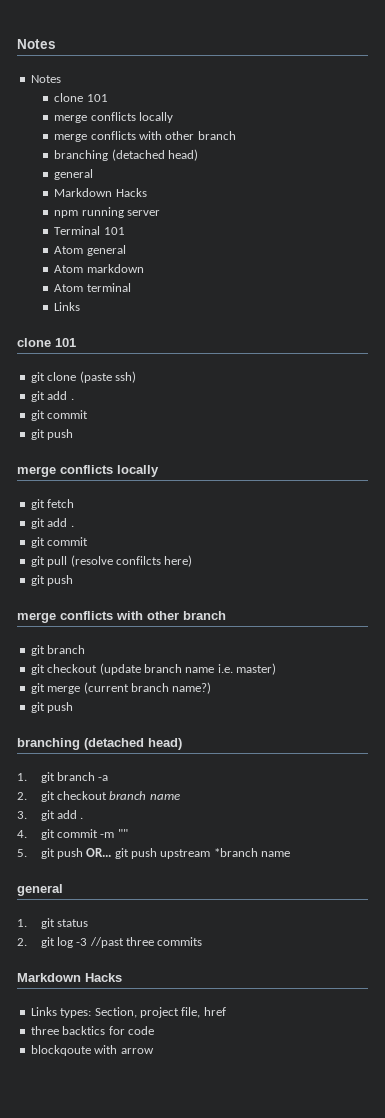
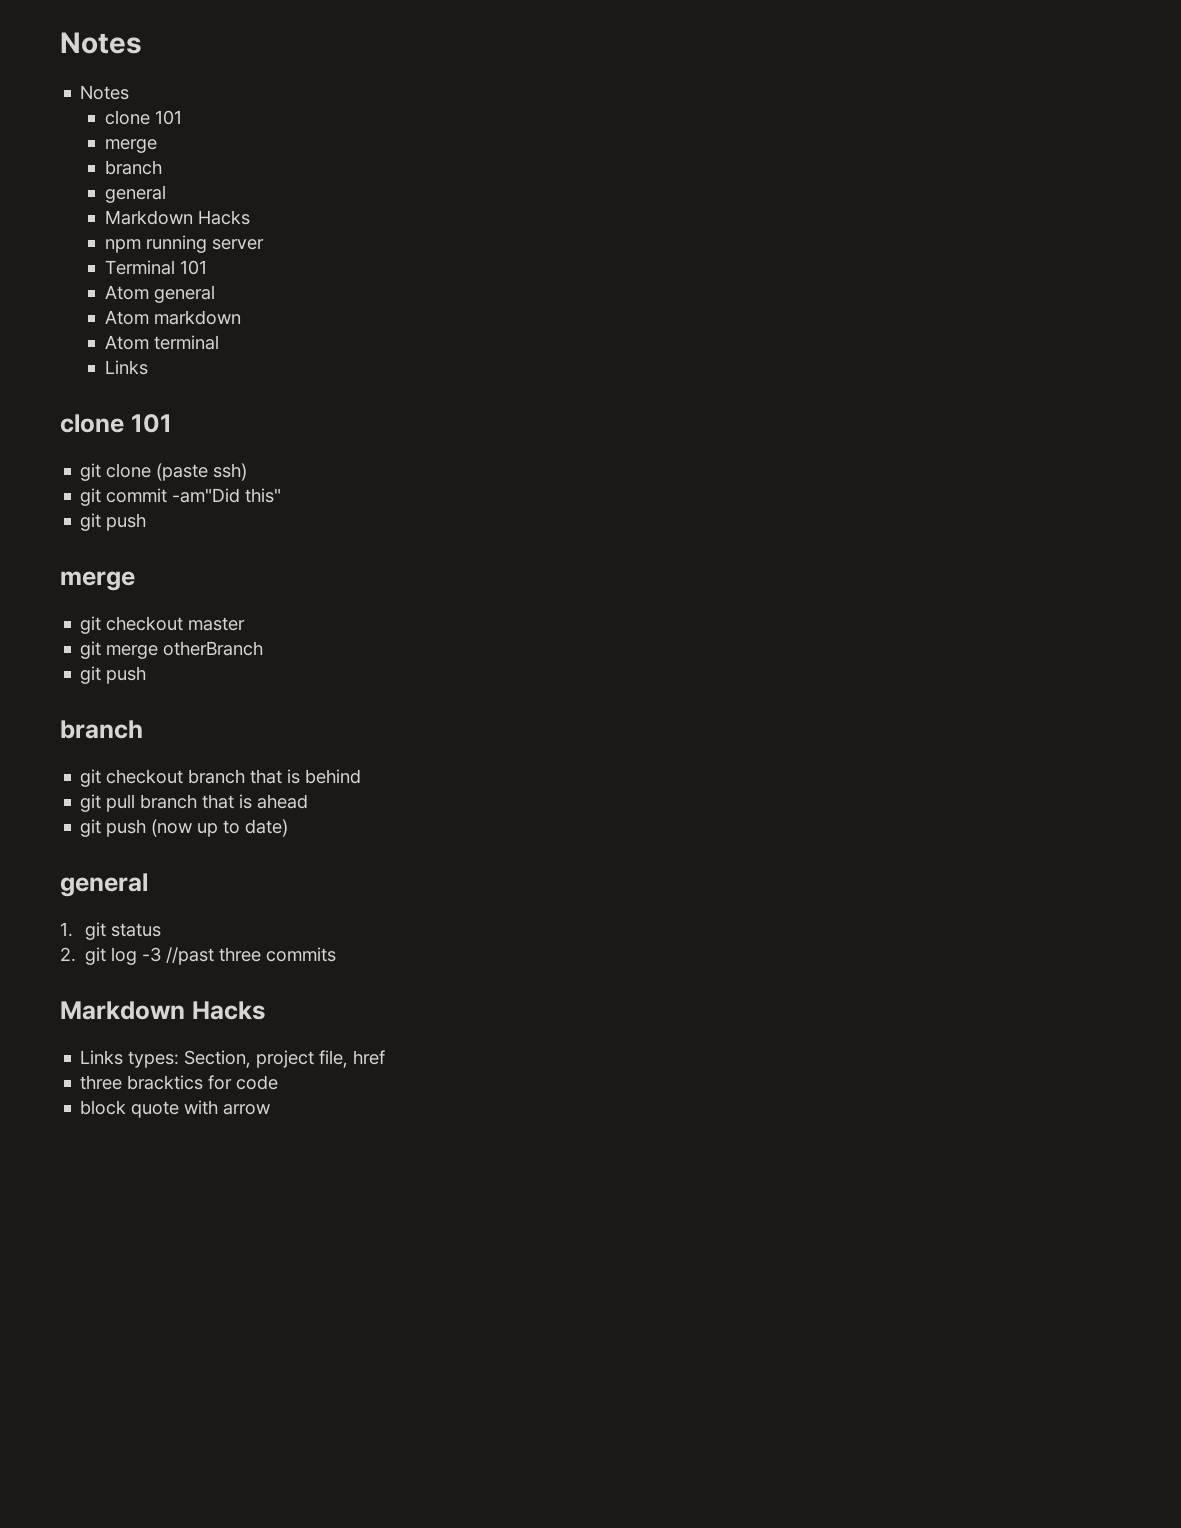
[90,112,174,123] [54,131,236,142] [54,149,199,161] conflicts locally // merge conflicts with other branch // branching (detached head) -> [104,160,162,175] // branch
[30,391,74,402] [30,410,89,421] [30,429,74,440] [17,465,159,477] [30,499,75,510] [30,518,74,529] [30,537,89,548] [30,555,193,567] [30,575,74,586] [17,611,226,623] [30,645,86,656] [30,663,276,675] [30,682,212,694] [30,702,74,713] [17,738,182,750] [17,772,109,783] [17,791,180,802] [17,810,84,821] [17,829,128,840] [17,848,291,859] // git add . // git commit // git push // merge conflicts locally // git fetch // git add . // git commit // git pull (resolve confilcts here) // git push // merge conflicts with other branch // git branch // git checkout (update branch name i.e. master) // git merge (current branch name?) // git push // branching (detached head) // 1. git branch -a // 2. git checkout branch name // 3. git add . // 4. git commit -m "" // 5. git push OR... git push upstream *branch name -> [80,488,282,506] [80,513,147,531] [60,571,135,591] [80,616,246,634] [80,641,264,659] [80,666,147,684] [60,720,143,739] [80,769,362,787] [80,794,309,812] [80,819,289,837] // git commit -am"Did this" // git push // merge // git checkout master // git merge otherBranch // git push // branch // git checkout branch that is behind // git pull branch that is ahead // git push (now up to date)
[62,1026,106,1035] backtics -> [127,1075,204,1090] bracktics
[30,1045,91,1056] blockqoute -> [80,1100,180,1118] block quote

